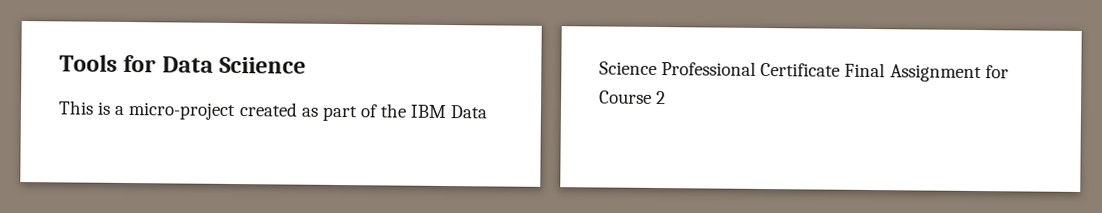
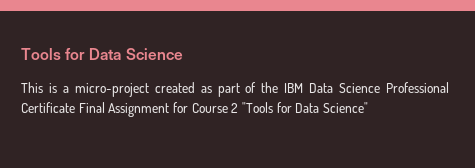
[219,56,307,74] Sciience -> [125,48,183,60] Science
(667, 97) none -> [241,102,368,113] "Tools for Data Science"

